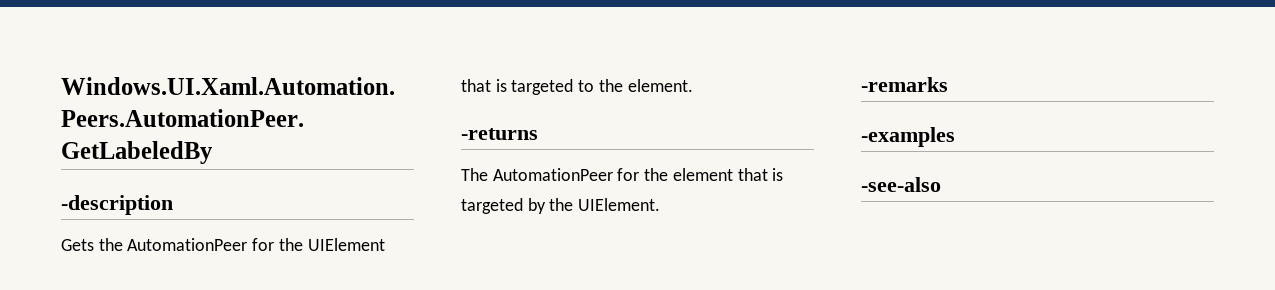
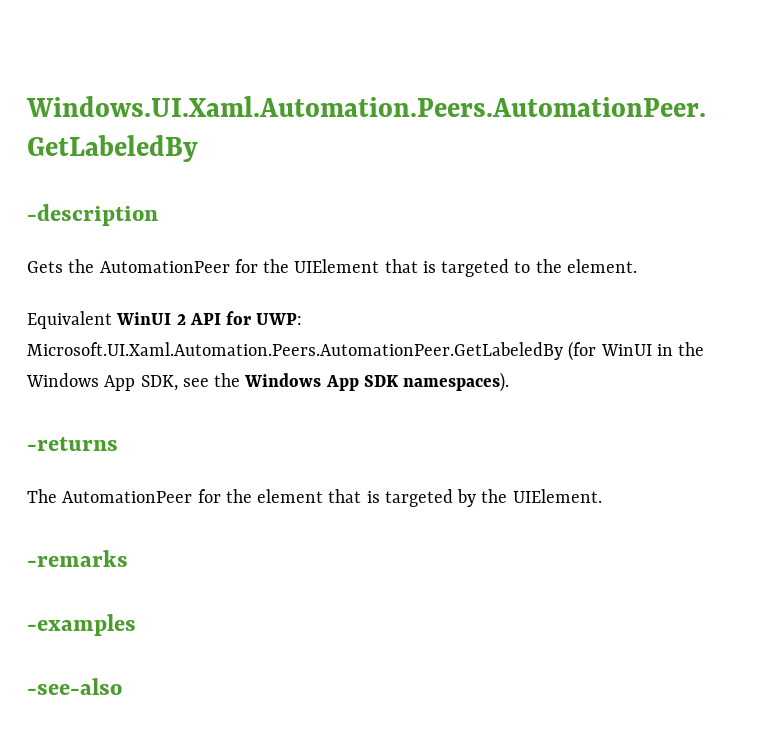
(693, 85) none -> [27,311,303,329] [27,341,705,361] [26,372,510,392] // Equivalent WinUI 2 API for UWP: Microsoft.UI.Xaml.Automation.Peers.AutomationPeer.GetLabeledBy (for WinUI in the Windows App SDK, see the Windows App SDK namespaces).

